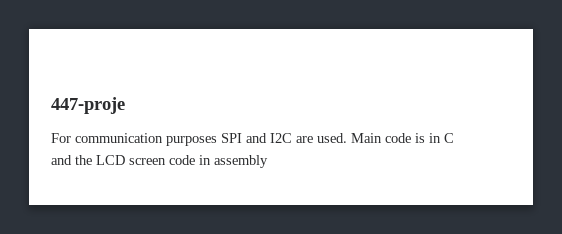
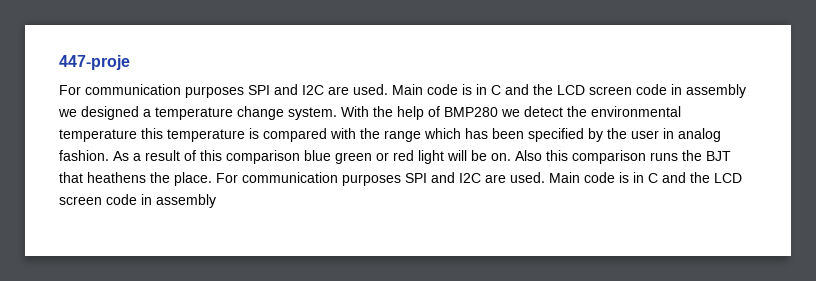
(268, 161) none -> [58,106,681,120] [59,128,721,142] [59,150,731,164] [59,172,742,186] [59,194,216,208] we designed a temperature change system. With the help of BMP280 we detect the environmental temperature this temperature is compared with the range which has been specified by the user in analog fashion. As a result of this comparison blue green or red light will be on. Also this comparison runs the BJT that heathens the place. For communication purposes SPI and I2C are used. Main code is in C and the LCD screen code in assembly

